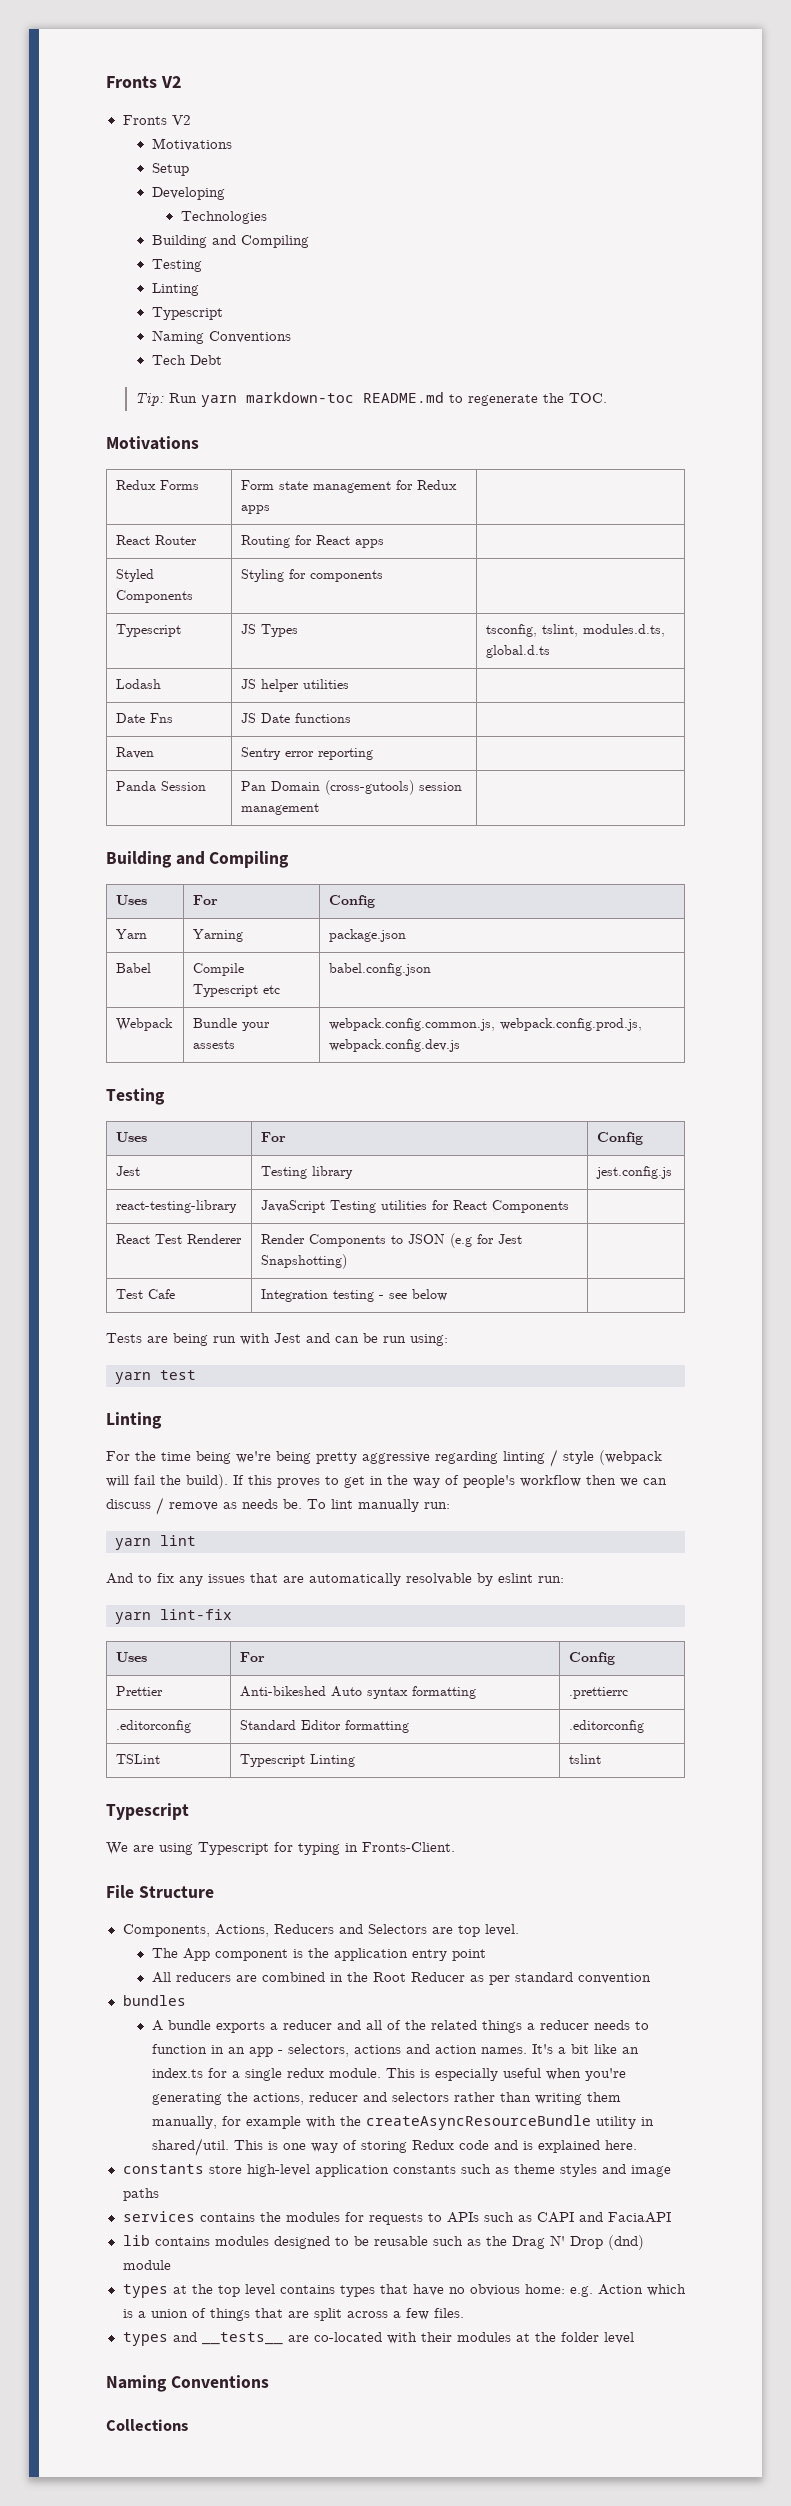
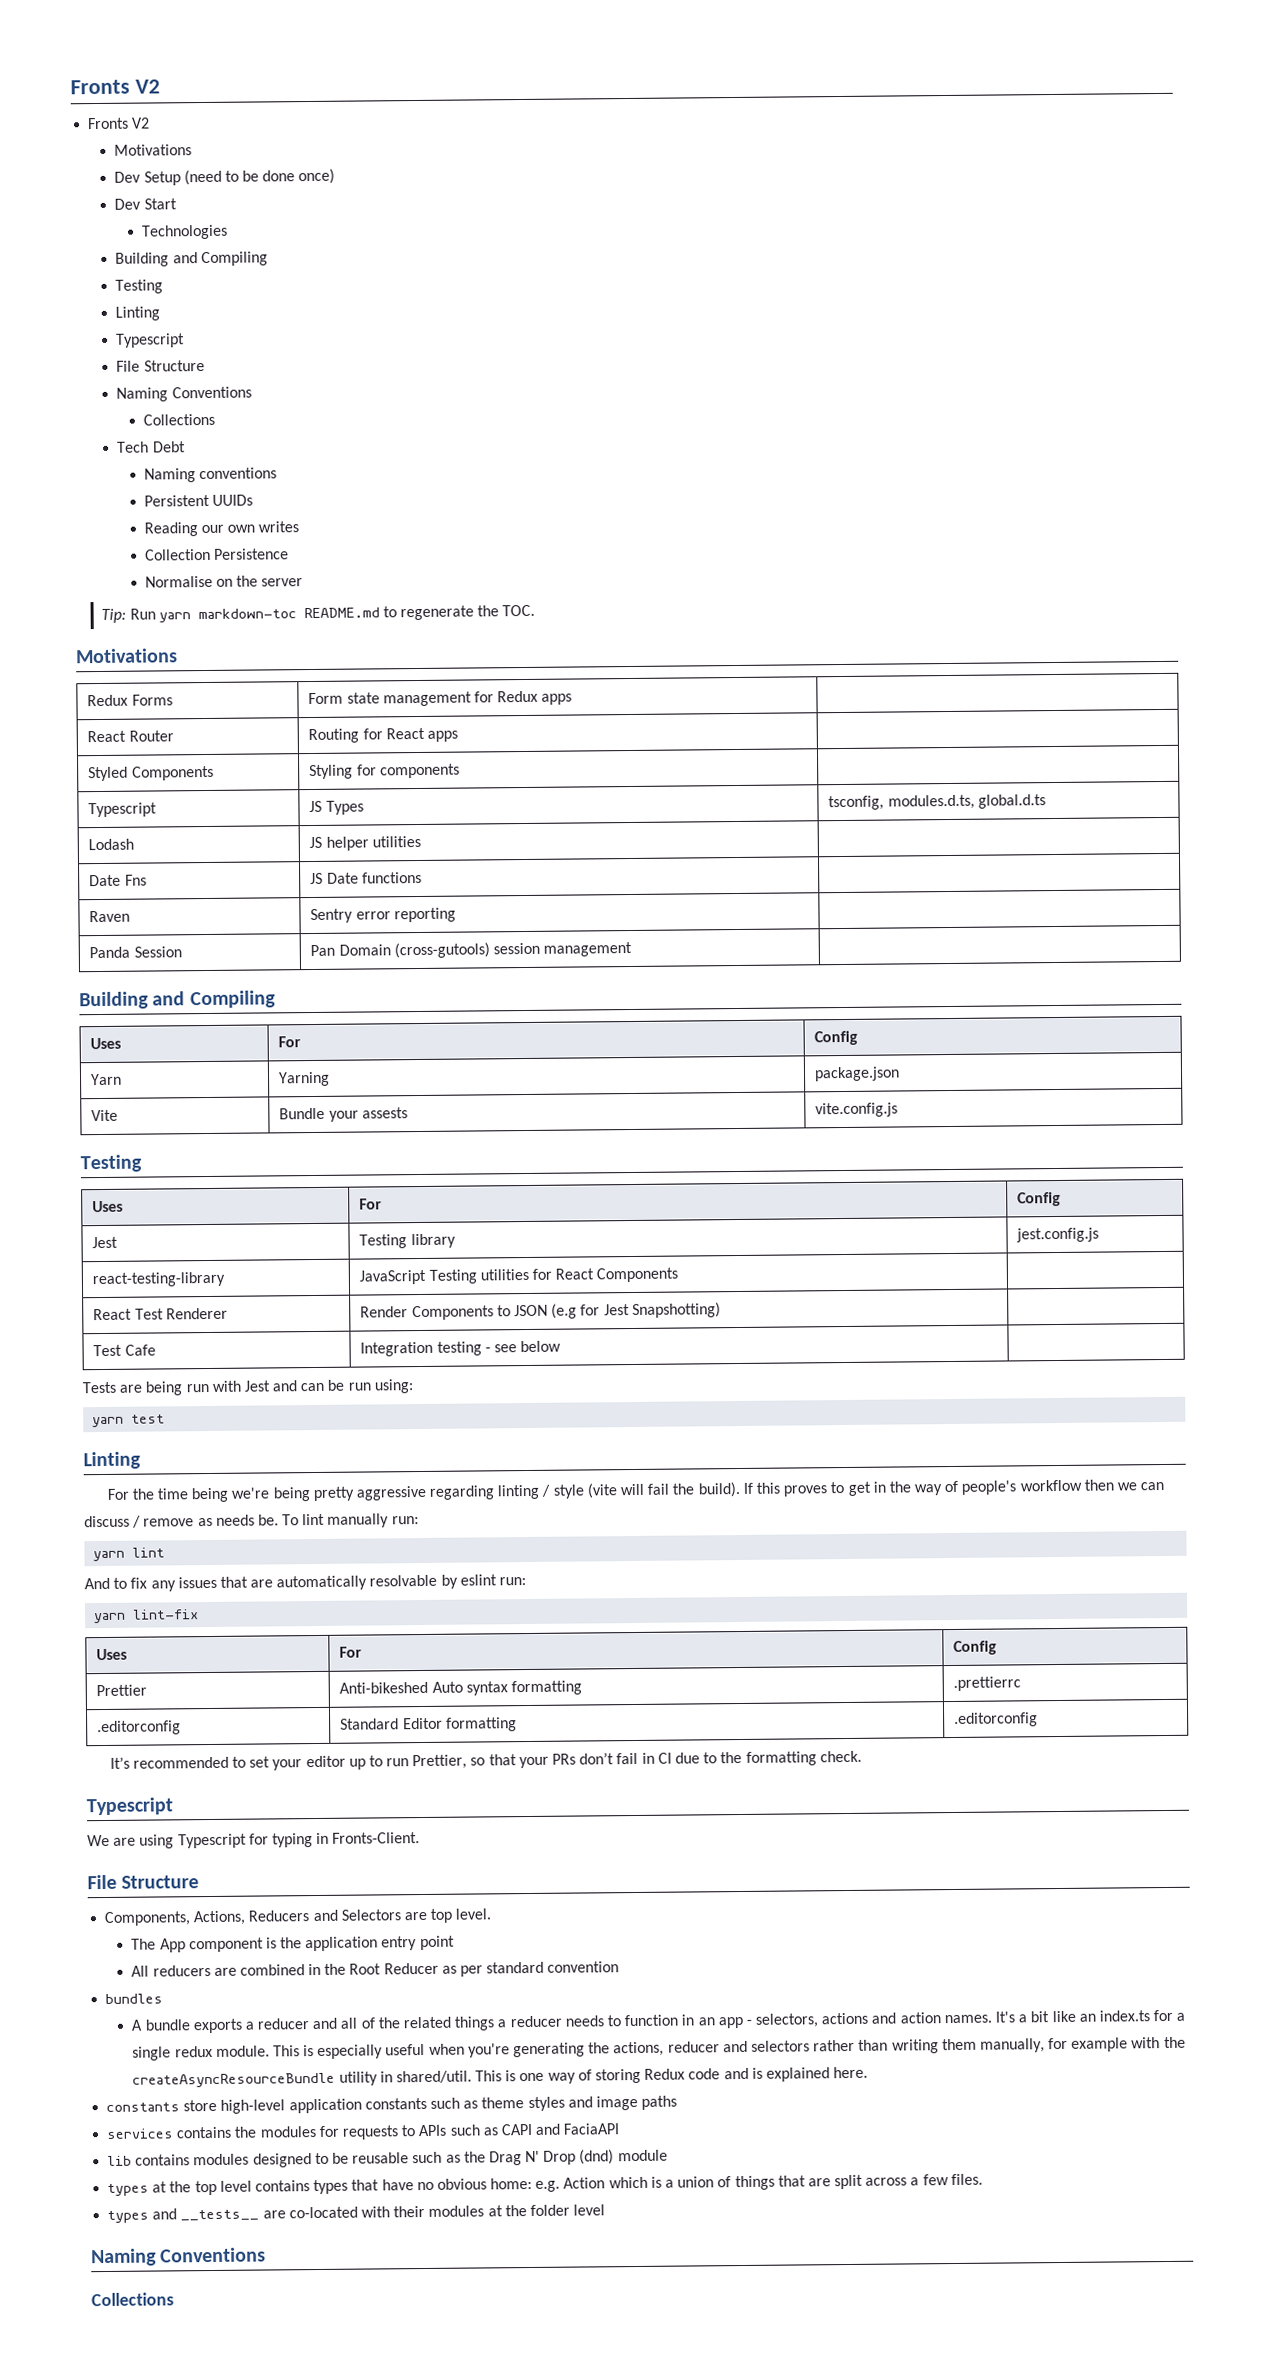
(232, 144) none -> [114,171,142,183] Dev
[151,187,225,200] // Developing -> [183,168,336,186] [114,198,177,210] (need to be done once) // Dev Start
[151,330,291,344] // Naming Conventions -> [116,359,205,372] [116,386,252,402] [142,413,215,426] // File Structure // Naming Conventions // Collections
(222, 360) none -> [143,467,277,483] [143,494,253,507] [143,521,300,537] [144,548,289,561] [144,575,304,588] // Naming conventions // Persistent UUIDs // Reading our own writes // Collection Persistence // Normalise on the server
[542,624,579,637] tslint, -> (885, 803) none
[116,963,152,973] [193,963,245,976] [193,984,281,997] [329,963,432,976] [116,1018,174,1031] Babel | Compile Typescript etc | babel.config.json // Webpack -> [91,1109,119,1122] Vite
[329,1018,643,1031] [329,1039,461,1052] webpack.config.common.js, webpack.config.prod.js, webpack.config.dev.js -> [815,1102,899,1118] vite.config.js
[599,1450,662,1465] (webpack -> [586,1483,617,1499] (vite
[116,1754,161,1764] [240,1754,356,1767] [569,1754,602,1764] // TSLint | Typescript Linting | tslint -> [109,1750,862,1771] // It’s recommended to set your editor up to run Prettier, so that your PRs don’t fail in CI due to the formatting check.

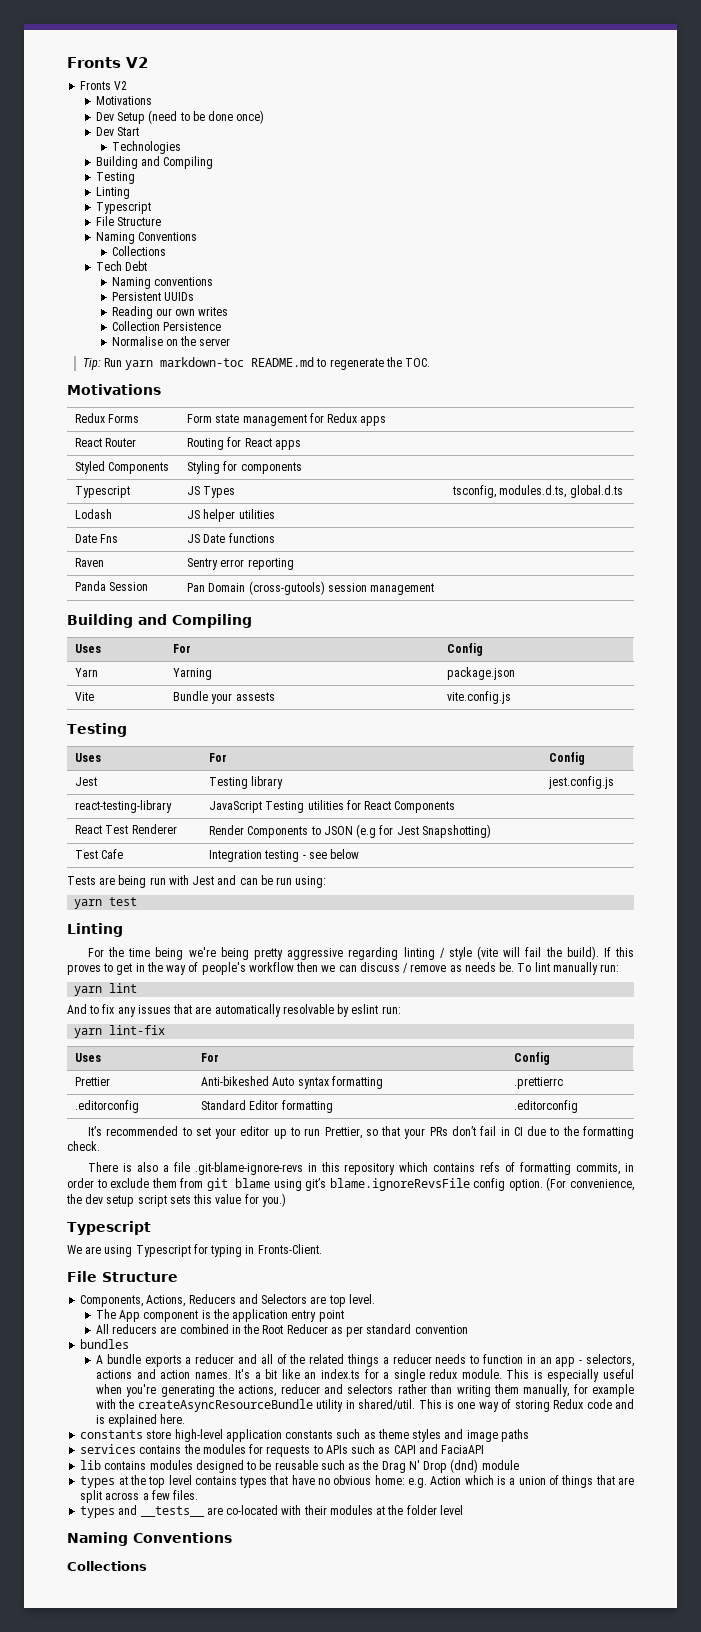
(862, 1756) none -> [87,1162,634,1175] [67,1177,634,1191] [66,1193,286,1207] // There is also a file .git-blame-ignore-revs in this repository which contains refs of formatting commits, in order to exclude them from git blame using gitʼs blame.ignoreRevsFile config option. (For convenience, the dev setup script sets this value for you.)

